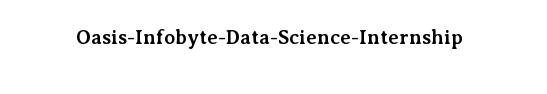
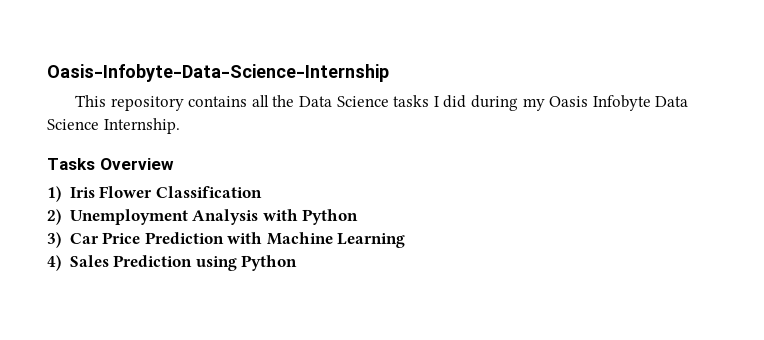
(463, 39) none -> [75,95,689,111] [47,118,180,134] [47,158,174,170] [47,186,262,202] [47,209,359,225] [47,232,406,248] [47,255,298,271] // This repository contains all the Data Science tasks I did during my Oasis Infobyte Data Science Internship. // Tasks Overview // 1) Iris Flower Classification // 2) Unemployment Analysis with Python // 3) Car Price Prediction with Machine Learning // 4) Sales Prediction using Python

